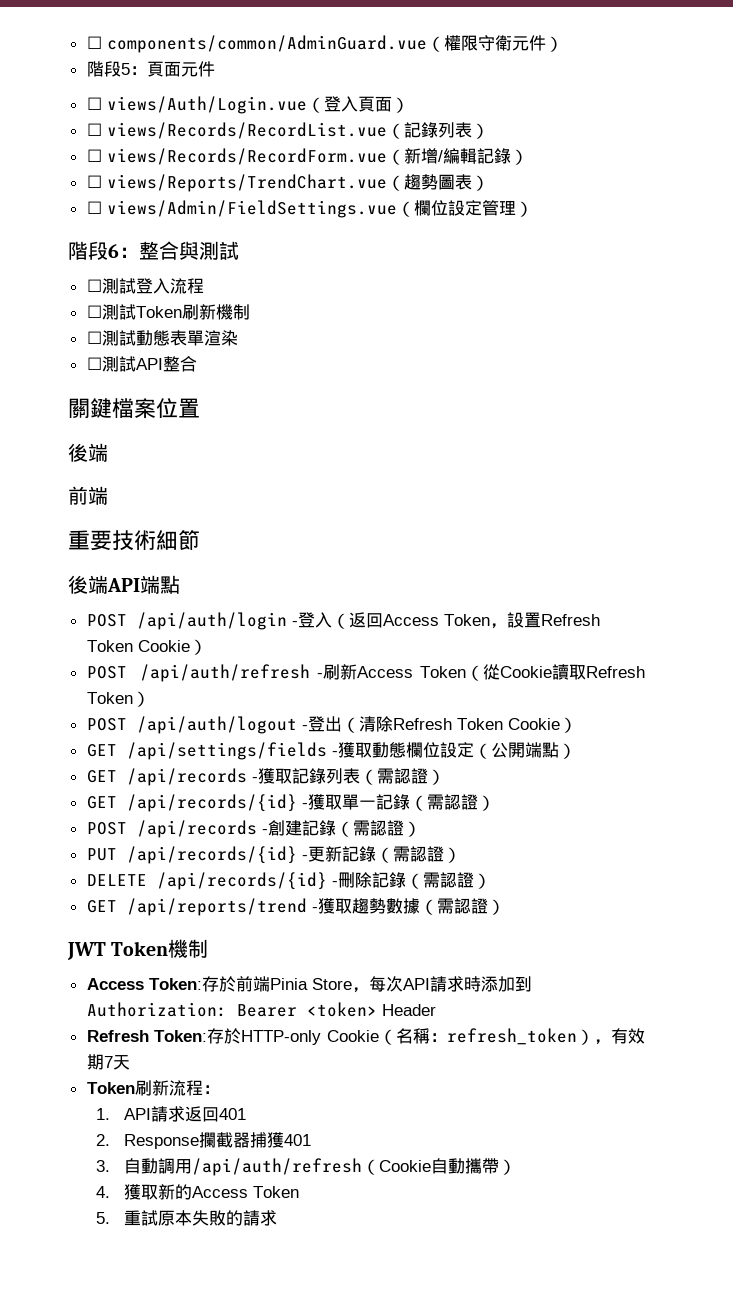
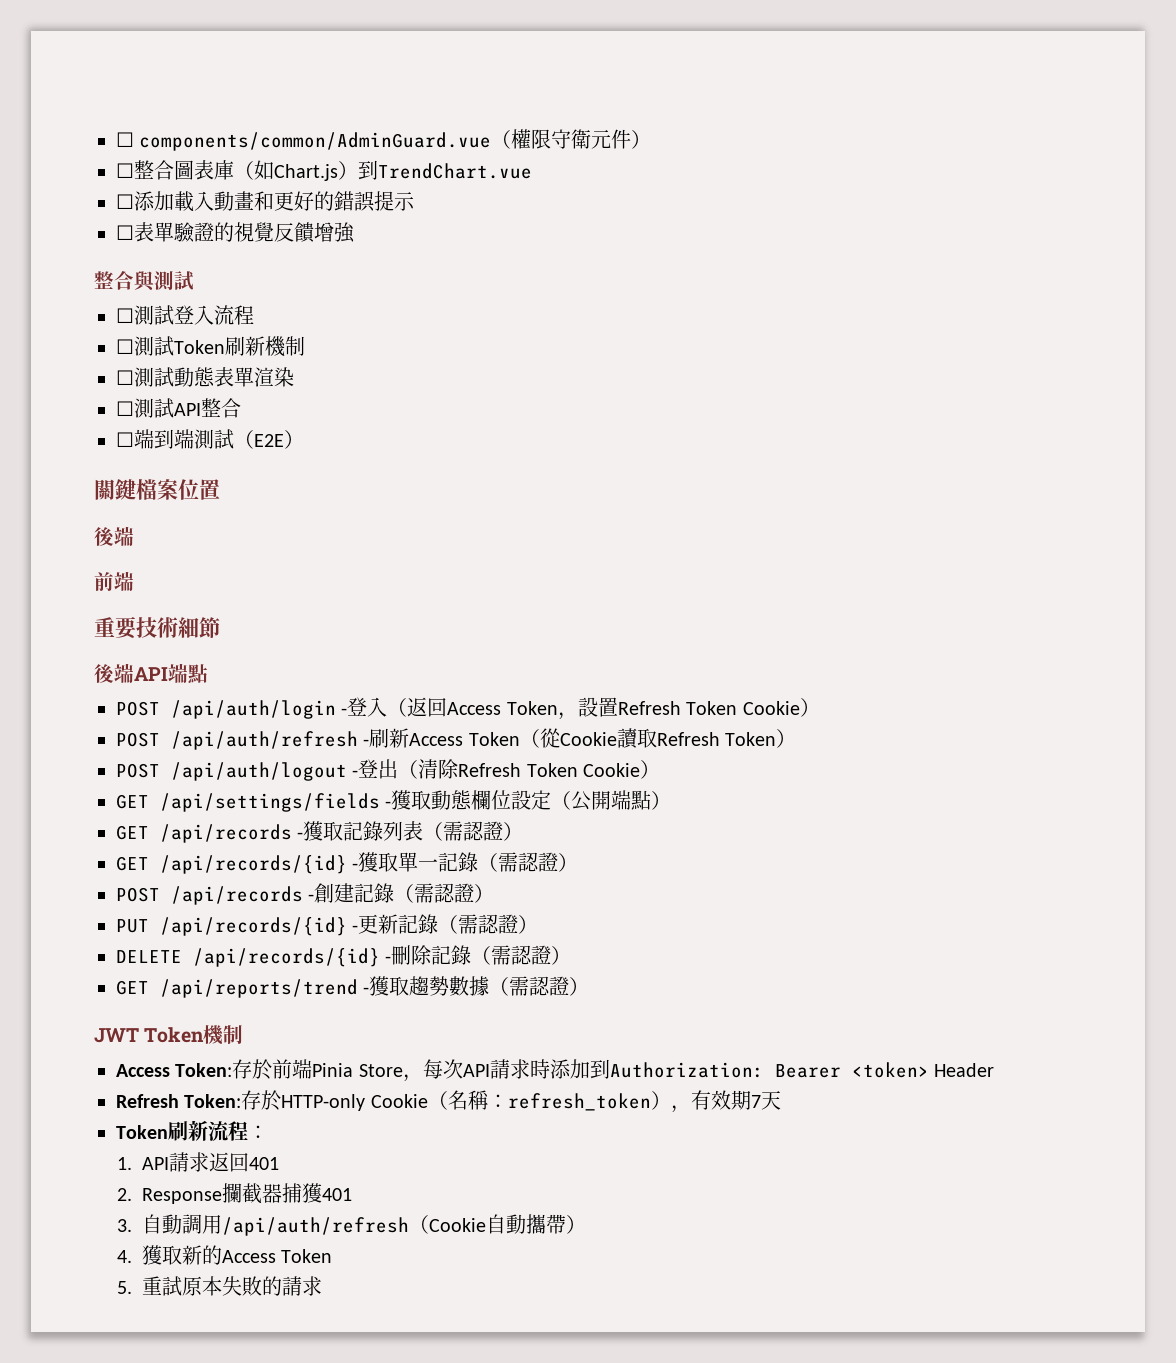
[86,61,215,77] [86,96,409,114] [86,122,489,139] [86,148,528,165] [86,174,489,192] [86,200,533,218] [68,241,139,260] 階段5：頁面元件 // ☐ views/Auth/Login.vue（登入頁面） // ☐ views/Records/RecordList.vue（記錄列表） // ☐ views/Records/RecordForm.vue（新增/編輯記錄） // ☐ views/Reports/TrendChart.vue（趨勢圖表） // ☐ views/Admin/FieldSettings.vue（欄位設定管理） // 階段6： -> [116,160,532,181] [116,191,415,212] [116,222,355,243] ☐整合圖表庫（如Chart.js）到TrendChart.vue // ☐添加載入動畫和更好的錯誤提示 // ☐表單驗證的視覺反饋增強 //
(197, 364) none -> [116,429,304,449] // ☐端到端測試（E2E）

